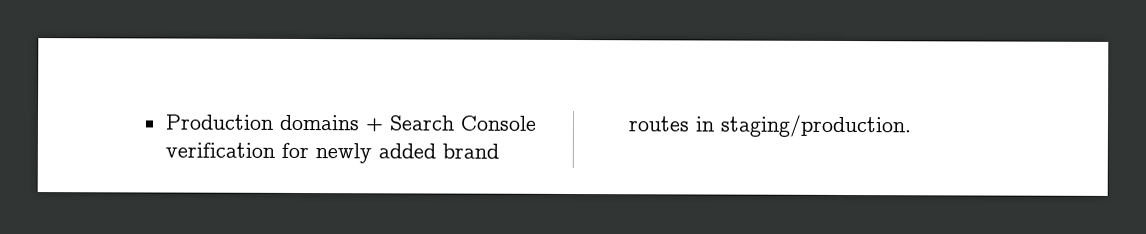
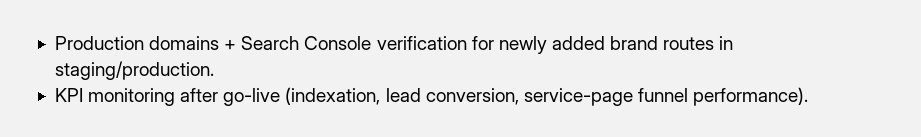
(912, 126) none -> [54,87,809,106] // KPI monitoring after go-live (indexation, lead conversion, service-page funnel performance).

